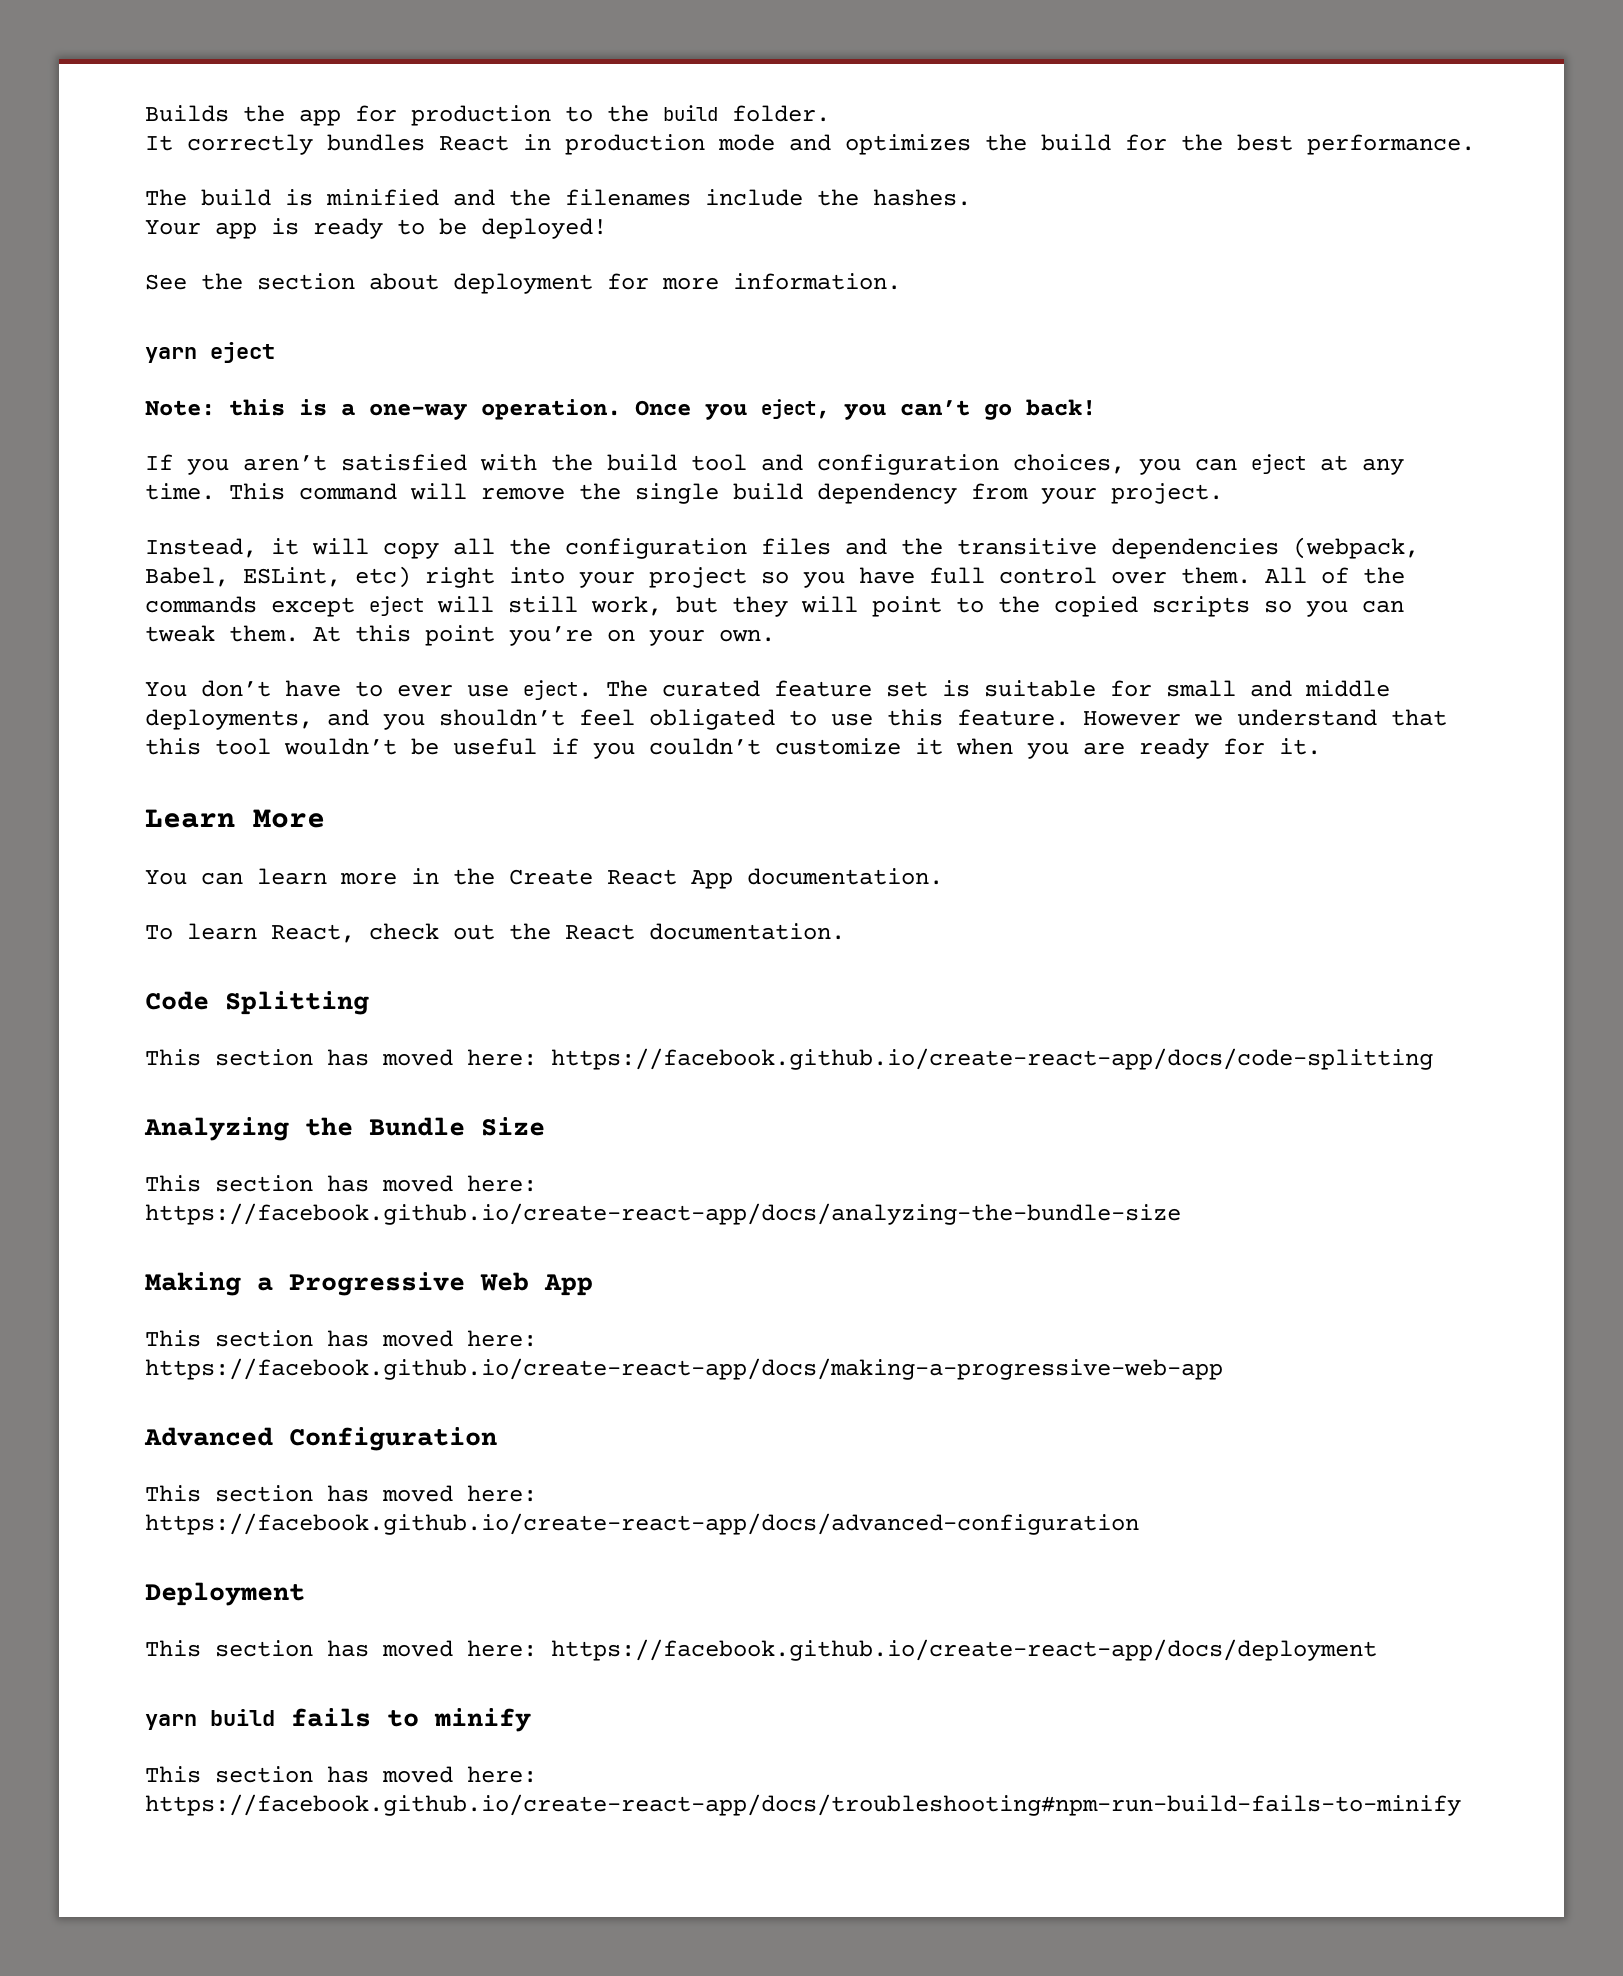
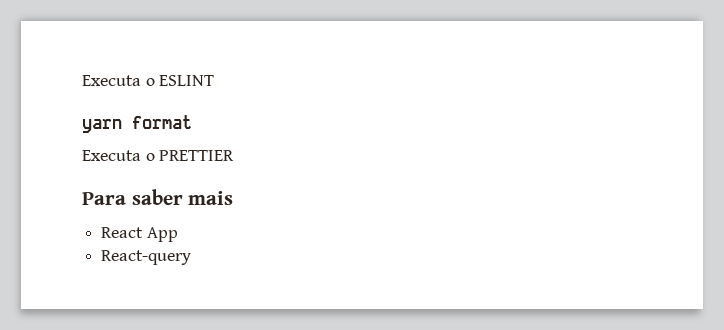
[145,105,830,126] [145,134,1475,155] [145,189,971,206] [145,218,607,239] [145,273,901,294] [145,342,275,363] [145,399,1096,420] [145,454,1404,475] [145,483,1223,504] [145,537,1419,559] [145,566,1405,588] [145,596,1404,617] [145,625,775,646] [145,680,1390,700] [145,709,1447,730] [145,738,1321,759] [145,809,325,828] [145,868,943,889] [145,923,845,943] [145,991,369,1015] [145,1048,1433,1070] [144,1117,545,1141] [145,1175,537,1192] [145,1203,1181,1225] [145,1272,593,1296] [145,1330,537,1347] [145,1358,1223,1380] [144,1427,497,1451] [145,1485,537,1502] [145,1513,1139,1535] [145,1582,305,1606] [145,1639,1377,1661] [145,1708,531,1732] [145,1766,537,1783] [145,1794,1461,1816] Builds the app for production to the build folder. // It correctly bundles React in production mode and optimizes the build for the best performance. // The build is minified and the filenames include the hashes. // Your app is ready to be deployed! // See the section about deployment for more information. // yarn eject // Note: this is a one-way operation. Once you eject, you can’t go back! // If you aren’t satisfied with the build tool and configuration choices, you can eject at any time. This command will remove the single build dependency from your project. // Instead, it will copy all the configuration files and the transitive dependencies (webpack, Babel, ESLint, etc) right into your project so you have full control over them. All of the commands except eject will still work, but they will point to the copied scripts so you can tweak them. At this point you’re on your own. // You don’t have to ever use eject. The curated feature set is suitable for small and middle deployments, and you shouldn’t feel obligated to use this feature. However we understand that this tool wouldn’t be useful if you couldn’t customize it when you are ready for it. // Learn More // You can learn more in the Create React App documentation. // To learn React, check out the React documentation. // Code Splitting // This section has moved here: https://facebook.github.io/create-react-app/docs/code-splitting // Analyzing the Bundle Size // This section has moved here: https://facebook.github.io/create-react-app/docs/analyzing-the-bundle-size // Making a Progressive Web App // This section has moved here: https://facebook.github.io/create-react-app/docs/making-a-progressive-web-app // Advanced Configuration // This section has moved here: https://facebook.github.io/create-react-app/docs/advanced-configuration // Deployment // This section has moved here: https://facebook.github.io/create-react-app/docs/deployment // yarn build fails to minify // This section has moved here: https://facebook.github.io/create-react-app/docs/troubleshooting#npm-run-build-fails-to-minify -> [82,75,215,86] [82,115,192,133] [82,150,235,161] [82,189,234,205] [101,227,178,242] [101,250,192,265] Executa o ESLINT // yarn format // Executa o PRETTIER // Para saber mais // React App // React-query

